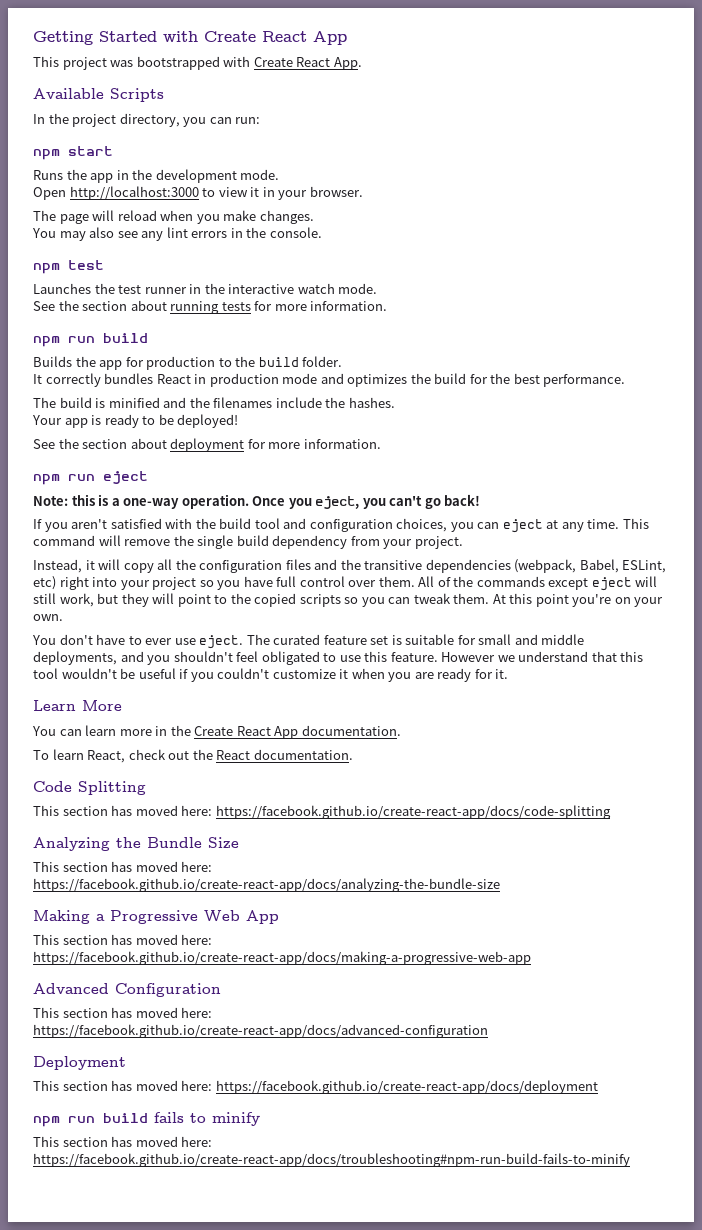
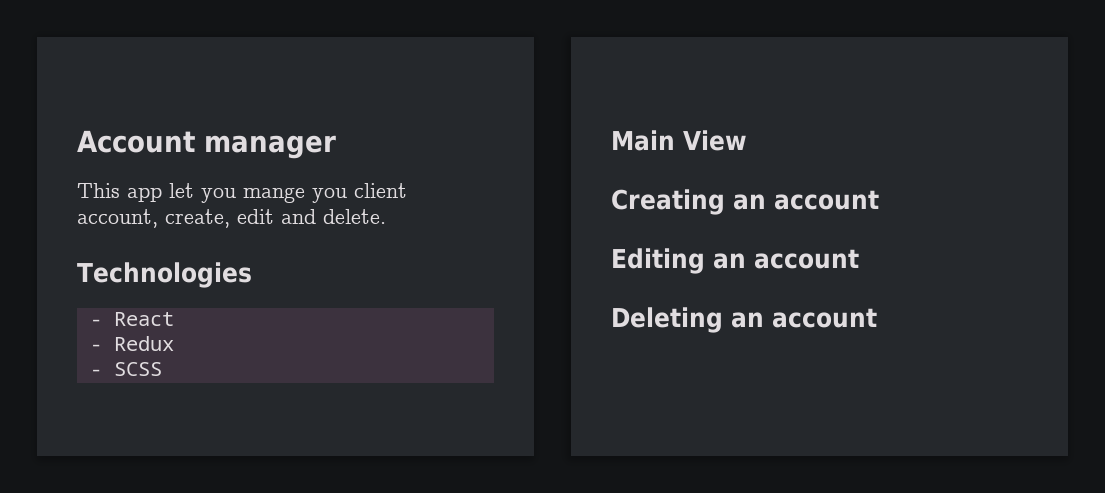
[33,31,347,45] [33,56,362,70] [33,88,164,102] [33,113,261,127] [33,146,113,160] [33,169,280,183] [33,186,363,200] [33,210,314,224] [32,227,322,241] [33,260,104,274] [33,283,378,294] [33,300,388,314] [33,333,148,347] [33,356,343,370] [33,373,626,387] [33,397,395,408] [32,414,239,428] [33,438,381,452] [33,471,148,485] [33,494,481,509] [33,518,649,533] [33,535,463,549] [33,559,667,573] [33,576,658,591] [33,593,664,607] [33,614,63,621] [32,634,585,649] [33,651,644,665] [33,668,509,682] [33,700,122,711] [32,725,401,739] [33,749,353,763] [33,781,146,795] [33,805,611,819] [33,837,239,851] [33,861,213,872] [33,878,500,892] [33,910,279,924] [33,934,213,945] [33,951,531,965] [33,983,221,997] [33,1007,213,1018] [33,1024,488,1038] [33,1056,126,1070] [33,1080,598,1094] [33,1112,260,1127] [33,1136,213,1147] [33,1153,630,1167] Getting Started with Create React App // This project was bootstrapped with Create React App. // Available Scripts // In the project directory, you can run: // npm start // Runs the app in the development mode. // Open http://localhost:3000 to view it in your browser. // The page will reload when you make changes. // You may also see any lint errors in the console. // npm test // Launches the test runner in the interactive watch mode. // See the section about running tests for more information. // npm run build // Builds the app for production to the build folder. // It correctly bundles React in production mode and optimizes the build for the best performance. // The build is minified and the filenames include the hashes. // Your app is ready to be deployed! // See the section about deployment for more information. // npm run eject // Note: this is a one-way operation. Once you eject, you can't go back! // If you aren't satisfied with the build tool and configuration choices, you can eject at any time. This command will remove the single build dependency from your project. // Instead, it will copy all the configuration files and the transitive dependencies (webpack, Babel, ESLint, etc) right into your project so you have full control over them. All of the commands except eject will still work, but they will point to the copied scripts so you can tweak them. At this point you're on your own. // You don't have to ever use eject. The curated feature set is suitable for small and middle deployments, and you shouldn't feel obligated to use this feature. However we understand that this tool wouldn't be useful if you couldn't customize it when you are ready for it. // Learn More // You can learn more in the Create React App documentation. // To learn React, check out the React documentation. // Code Splitting // This section has moved here: https://facebook.github.io/create-react-app/docs/code-splitting // Analyzing the Bundle Size // This section has moved here: https://facebook.github.io/create-react-app/docs/analyzing-the-bundle-size // Making a Progressive Web App // This section has moved here: https://facebook.github.io/create-react-app/docs/making-a-progressive-web-app // Advanced Configuration // This section has moved here: https://facebook.github.io/create-react-app/docs/advanced-configuration // Deployment // This section has moved here: https://facebook.github.io/create-react-app/docs/deployment // npm run build fails to minify // This section has moved here: https://facebook.github.io/create-react-app/docs/troubleshooting#npm-run-build-fails-to-minify -> [77,130,336,159] [77,183,407,203] [77,209,386,228] [77,262,252,288] [89,312,174,326] [89,336,174,351] [89,362,162,376] [611,130,747,151] [611,189,879,215] [611,248,859,274] [611,307,877,333] Account manager // This app let you mange you client account, create, edit and delete. // Technologies // - React // - Redux // - SCSS // Main View // Creating an account // Editing an account // Deleting an account

